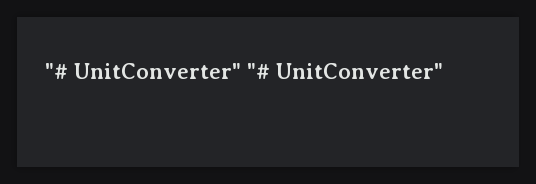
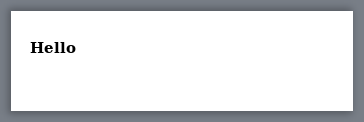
[45,63,443,79] "# UnitConverter" "# UnitConverter" -> [30,42,76,53] Hello

